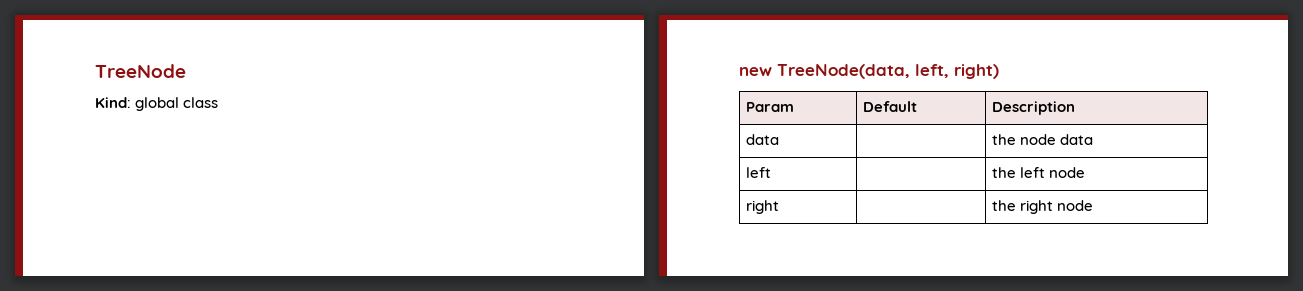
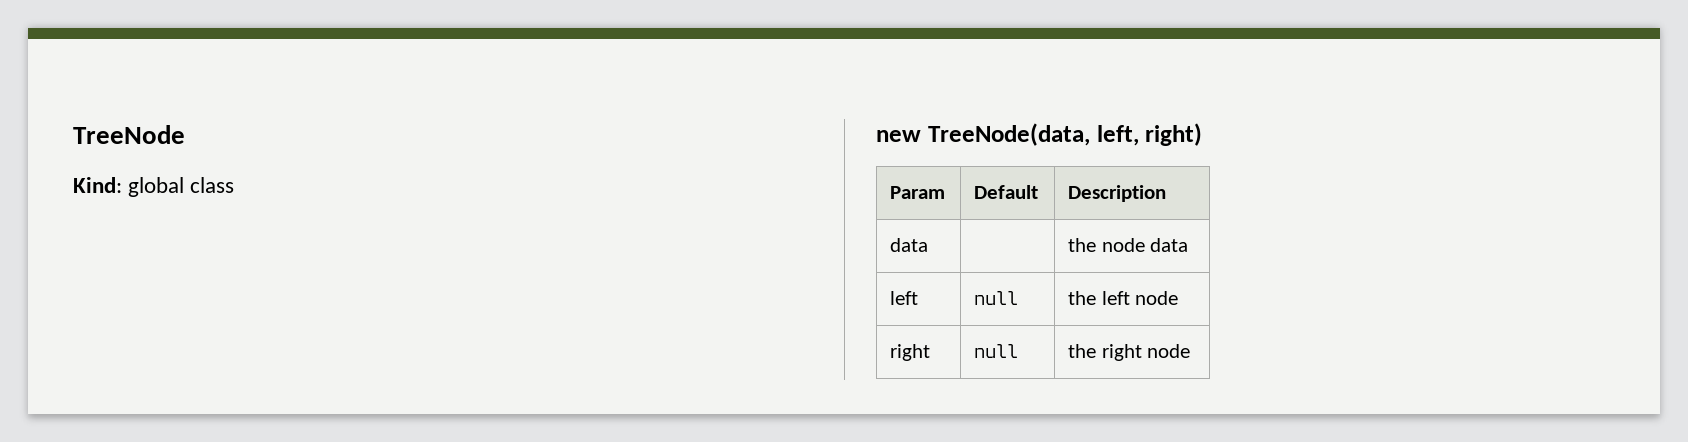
(771, 172) none -> [974,291,1019,305] null
(779, 207) none -> [974,344,1019,358] null

